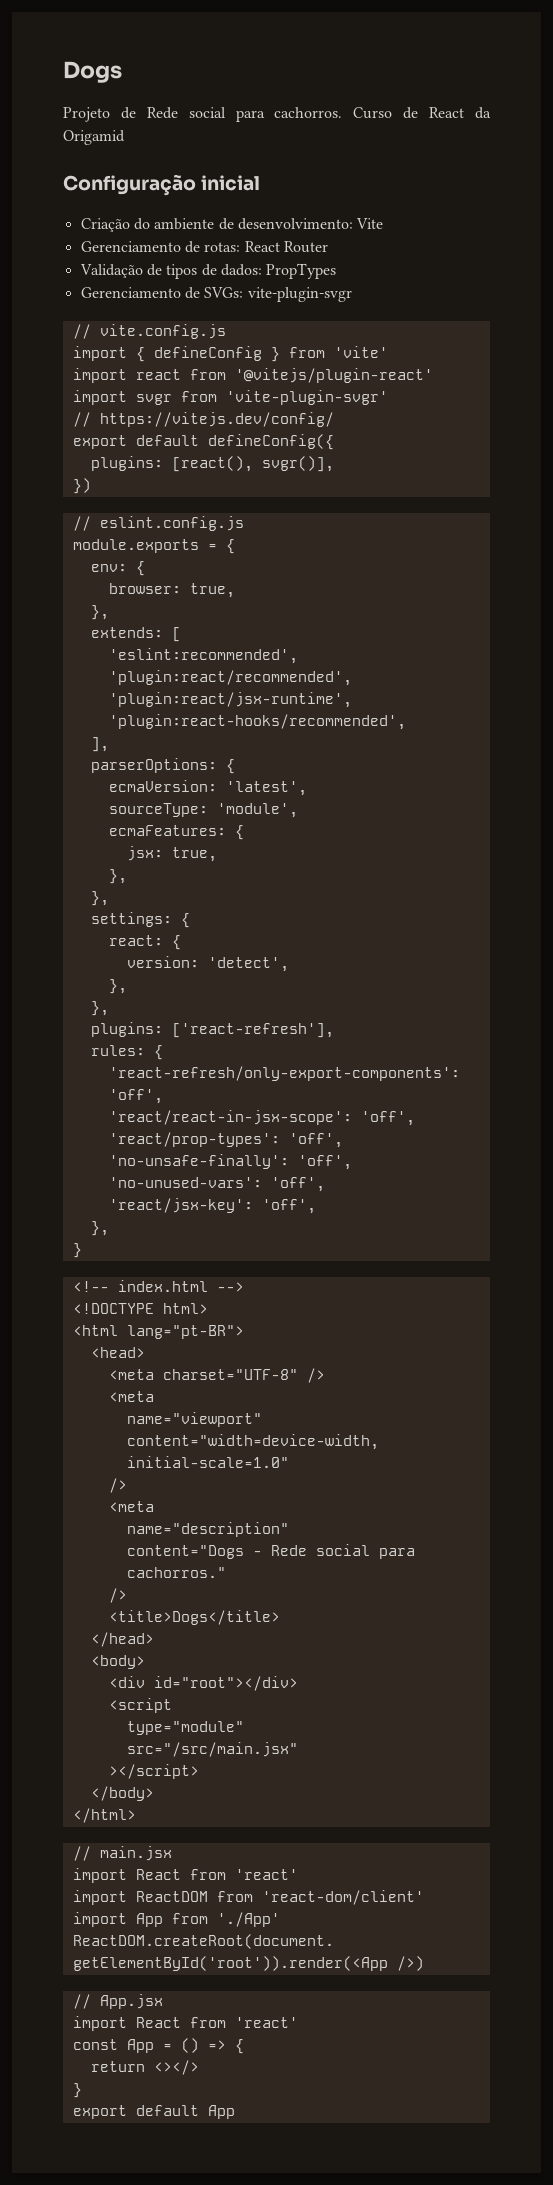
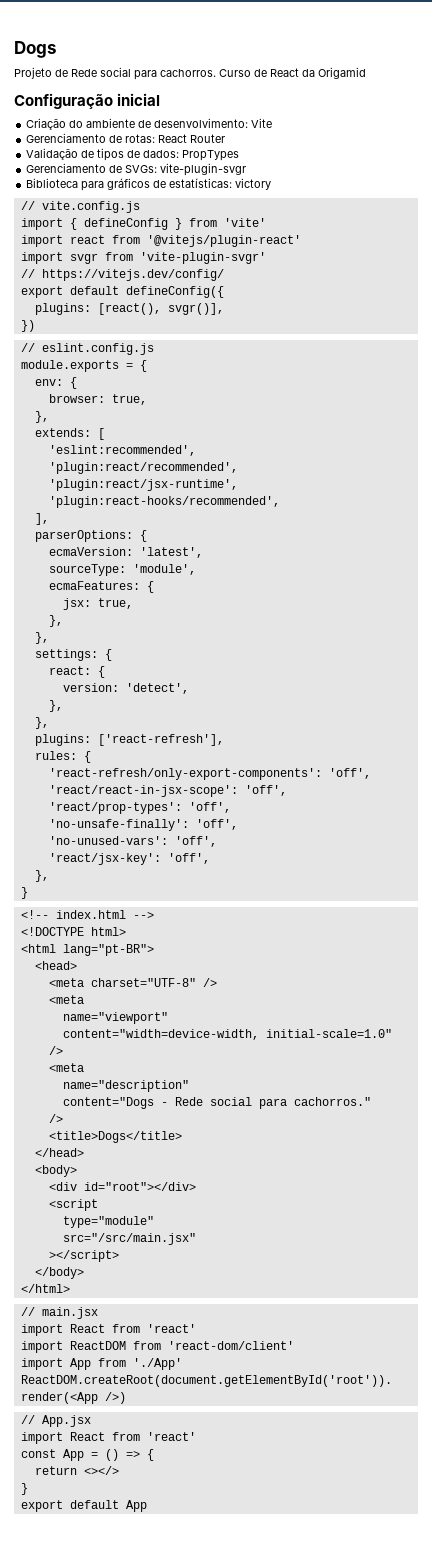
(352, 294) none -> [26,178,272,191] // Biblioteca para gráficos de estatísticas: victory

